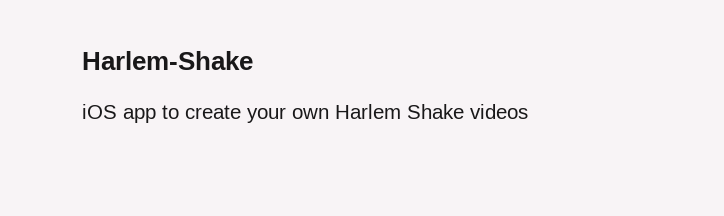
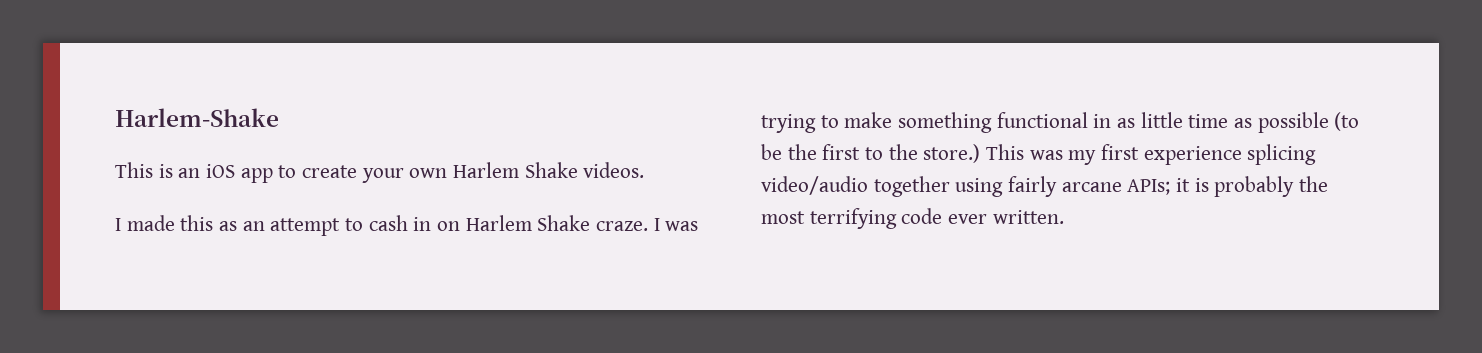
(253, 60) none -> [115,162,201,178] This is an
[470,104,528,119] videos -> [583,162,645,178] [115,215,699,236] [761,112,1360,133] [761,144,1317,165] [761,176,1329,197] [761,208,1064,229] videos. // I made this as an attempt to cash in on Harlem Shake craze. I was trying to make something functional in as little time as possible (to be the first to the store.) This was my first experience splicing video/audio together using fairly arcane APIs; it is probably the most terrifying code ever written.

